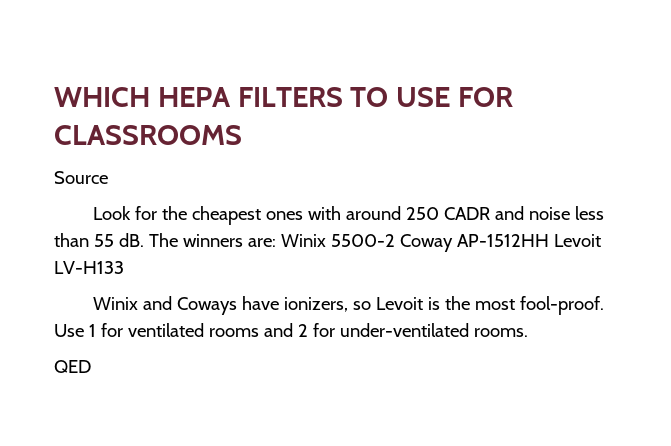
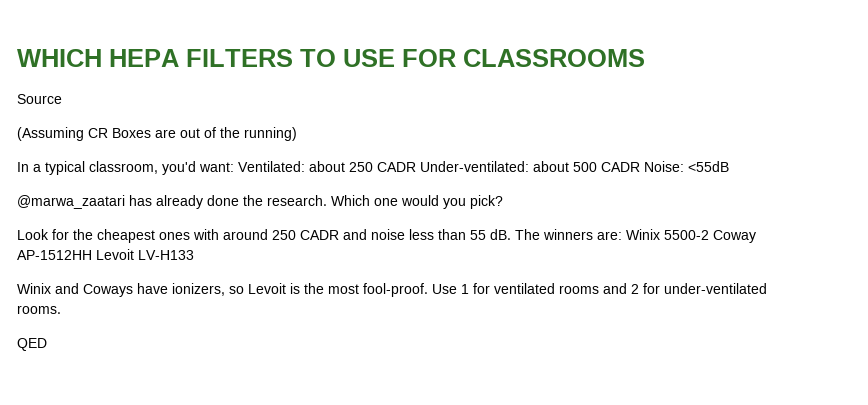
(108, 177) none -> [17,127,297,141] [17,161,729,175] [17,195,503,209] // (Assuming CR Boxes are out of the running) // In a typical classroom, you'd want: Ventilated: about 250 CADR Under-ventilated: about 500 CADR Noise: <55dB // @marwa_zaatari has already done the research. Which one would you pick?

